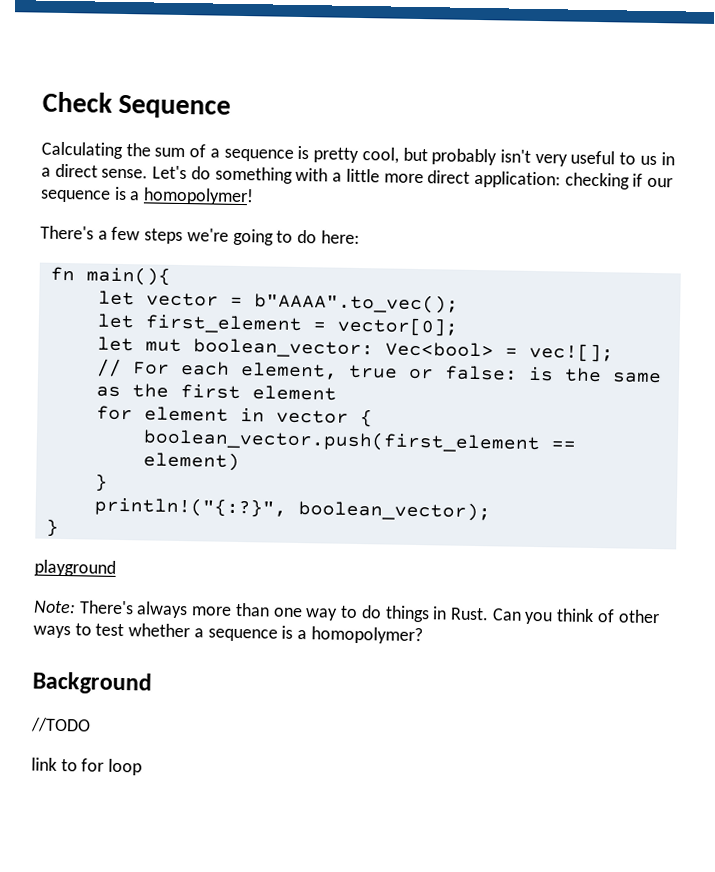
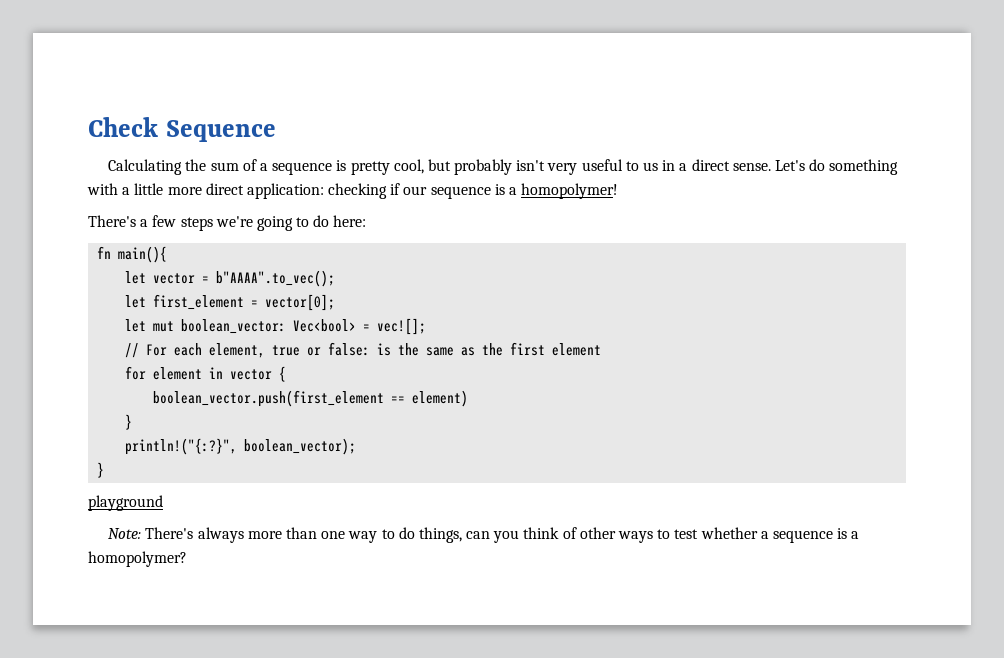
[384,605,522,623] things in Rust. Can -> [418,527,491,543] things, can
[32,671,152,695] [30,717,91,733] [31,757,143,776] // Background // //TODO // link to for loop -> (187, 559) none

